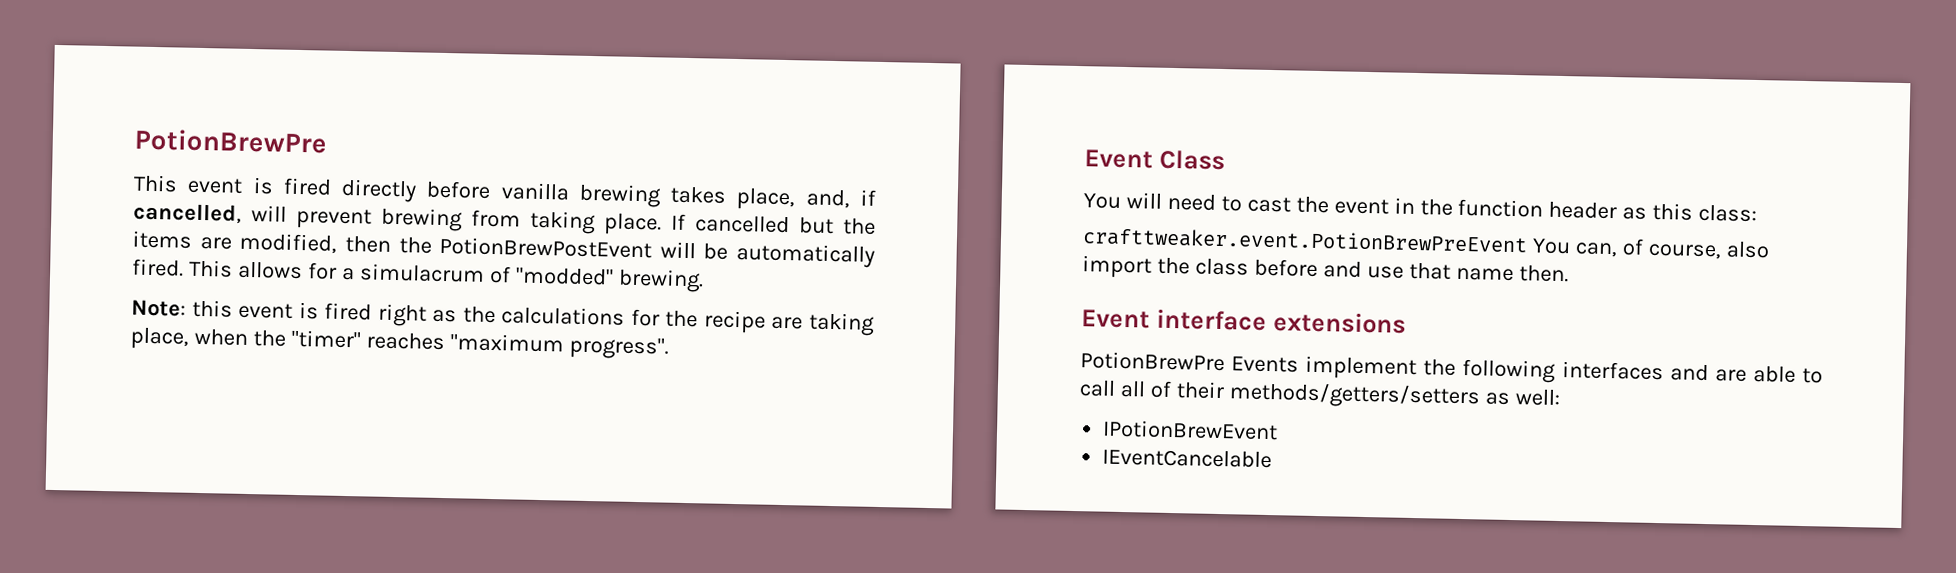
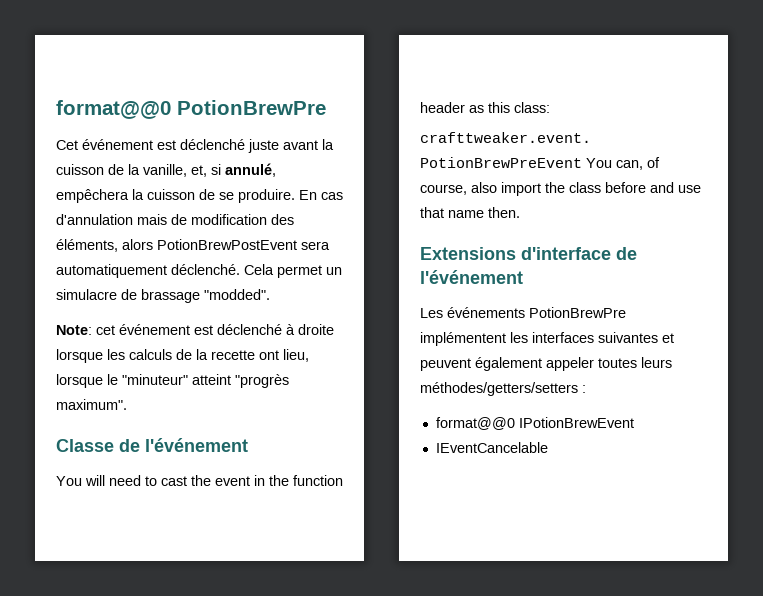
(134, 141) none -> [56,100,171,119] format@@0
[133,174,876,211] [133,202,876,236] [132,230,875,268] [132,258,704,293] [131,299,876,336] [130,327,669,360] [1084,149,1225,171] This event is fired directly before vanilla brewing takes place, and, if cancelled, will prevent brewing from taking place. If cancelled but the items are modified, then the PotionBrewPostEvent will be automatically fired. This allows for a simulacrum of "modded" brewing. // Note: this event is fired right as the calculations for the recipe are taking place, when the "timer" reaches "maximum progress". // Event Class -> [56,139,334,153] [56,163,276,177] [56,189,343,203] [56,214,294,225] [56,239,330,252] [56,264,342,278] [56,289,270,303] [56,324,334,335] [56,349,309,363] [56,374,289,388] [56,399,127,410] [56,438,248,452] Cet événement est déclenché juste avant la cuisson de la vanille, et, si annulé, empêchera la cuisson de se produire. En cas d'annulation mais de modification des éléments, alors PotionBrewPostEvent sera automatiquement déclenché. Cela permet un simulacre de brassage "modded". // Note: cet événement est déclenché à droite lorsque les calculs de la recette ont lieu, lorsque le "minuteur" atteint "progrès maximum". // Classe de l'événement
[1081,308,1406,334] [1080,351,1823,384] [1079,380,1560,410] Event interface extensions // PotionBrewPre Events implement the following interfaces and are able to call all of their methods/getters/setters as well: // -> [420,247,637,260] [420,270,523,284] [420,307,626,318] [420,332,674,346] [420,357,672,371] [420,382,586,396] [435,417,515,430] Extensions d'interface de l'événement // Les événements PotionBrewPre implémentent les interfaces suivantes et peuvent également appeler toutes leurs méthodes/getters/setters : // format@@0

